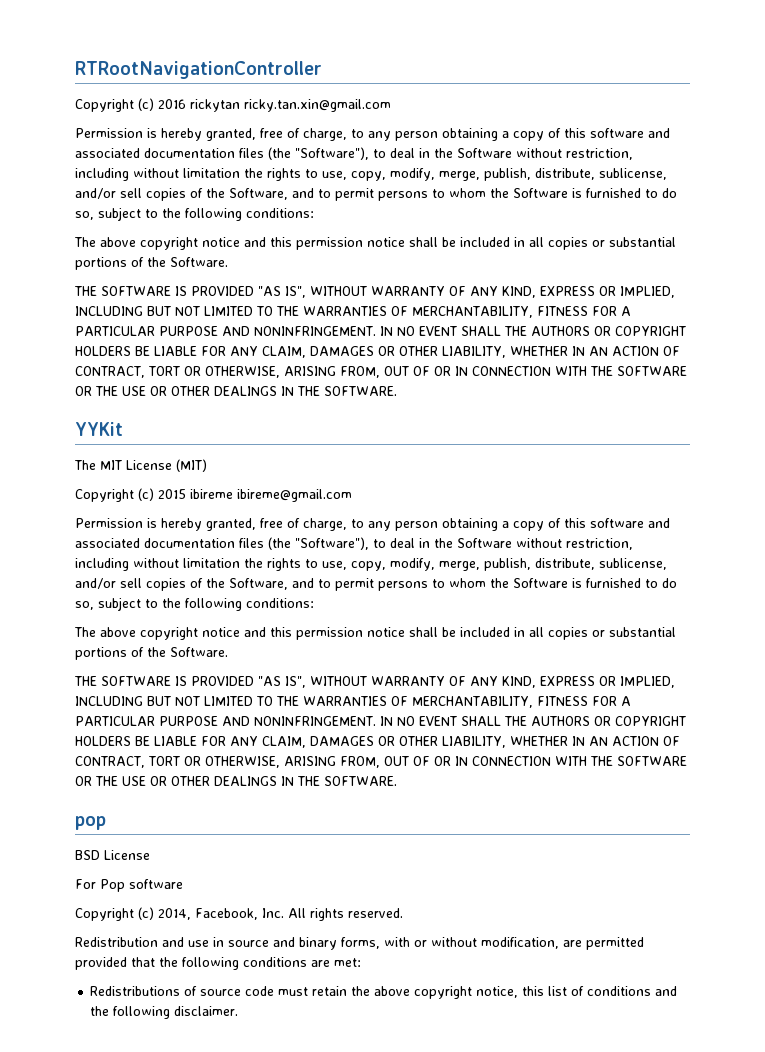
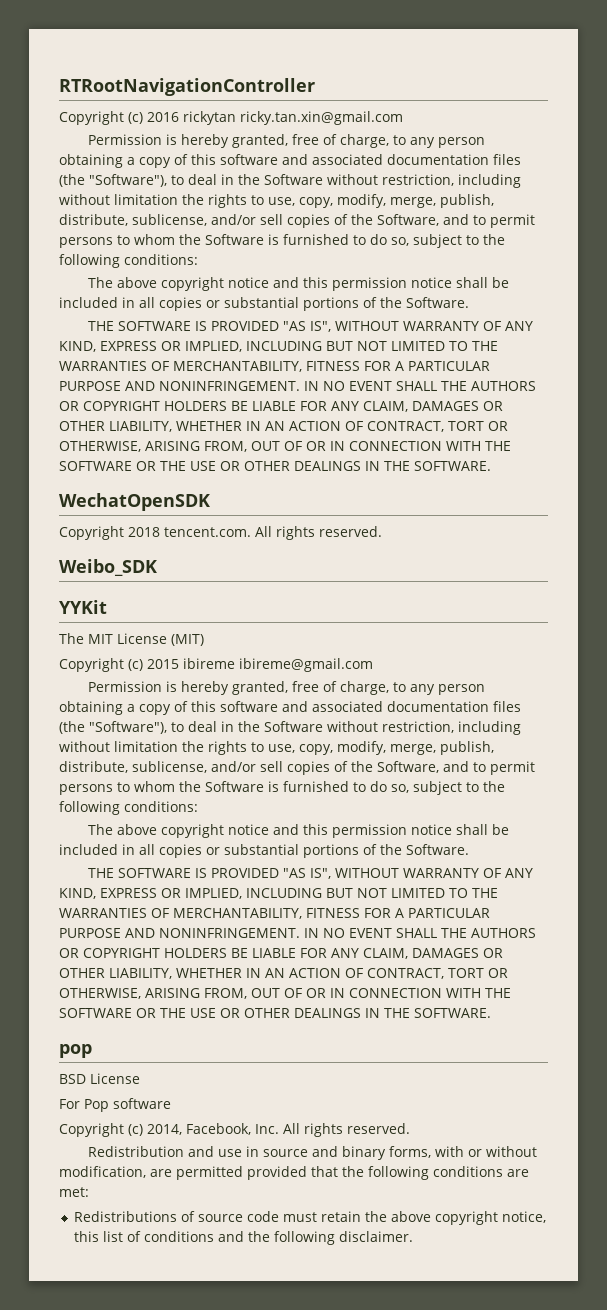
(397, 391) none -> [59,493,210,511] [59,526,382,540] [59,559,157,576] // WechatOpenSDK // Copyright 2018 tencent.com. All rights reserved. // Weibo_SDK

